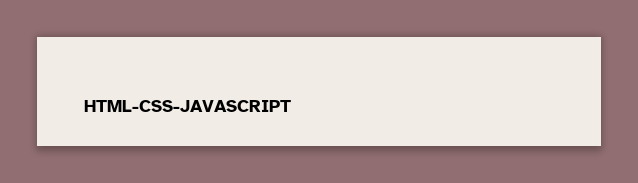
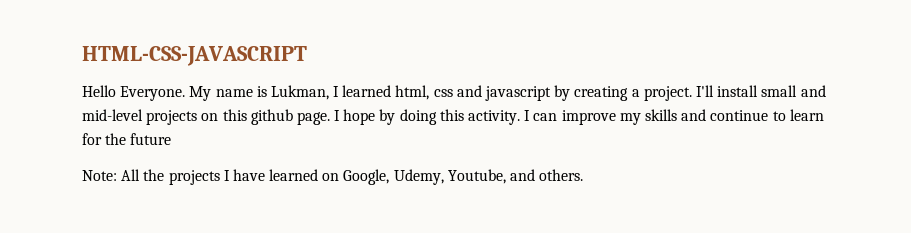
(291, 106) none -> [82,85,826,101] [82,109,824,125] [82,133,172,145] [82,169,584,185] // Hello Everyone. My name is Lukman, I learned html, css and javascript by creating a project. I'll install small and mid-level projects on this github page. I hope by doing this activity. I can improve my skills and continue to learn for the future // Note: All the projects I have learned on Google, Udemy, Youtube, and others.

